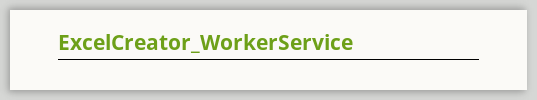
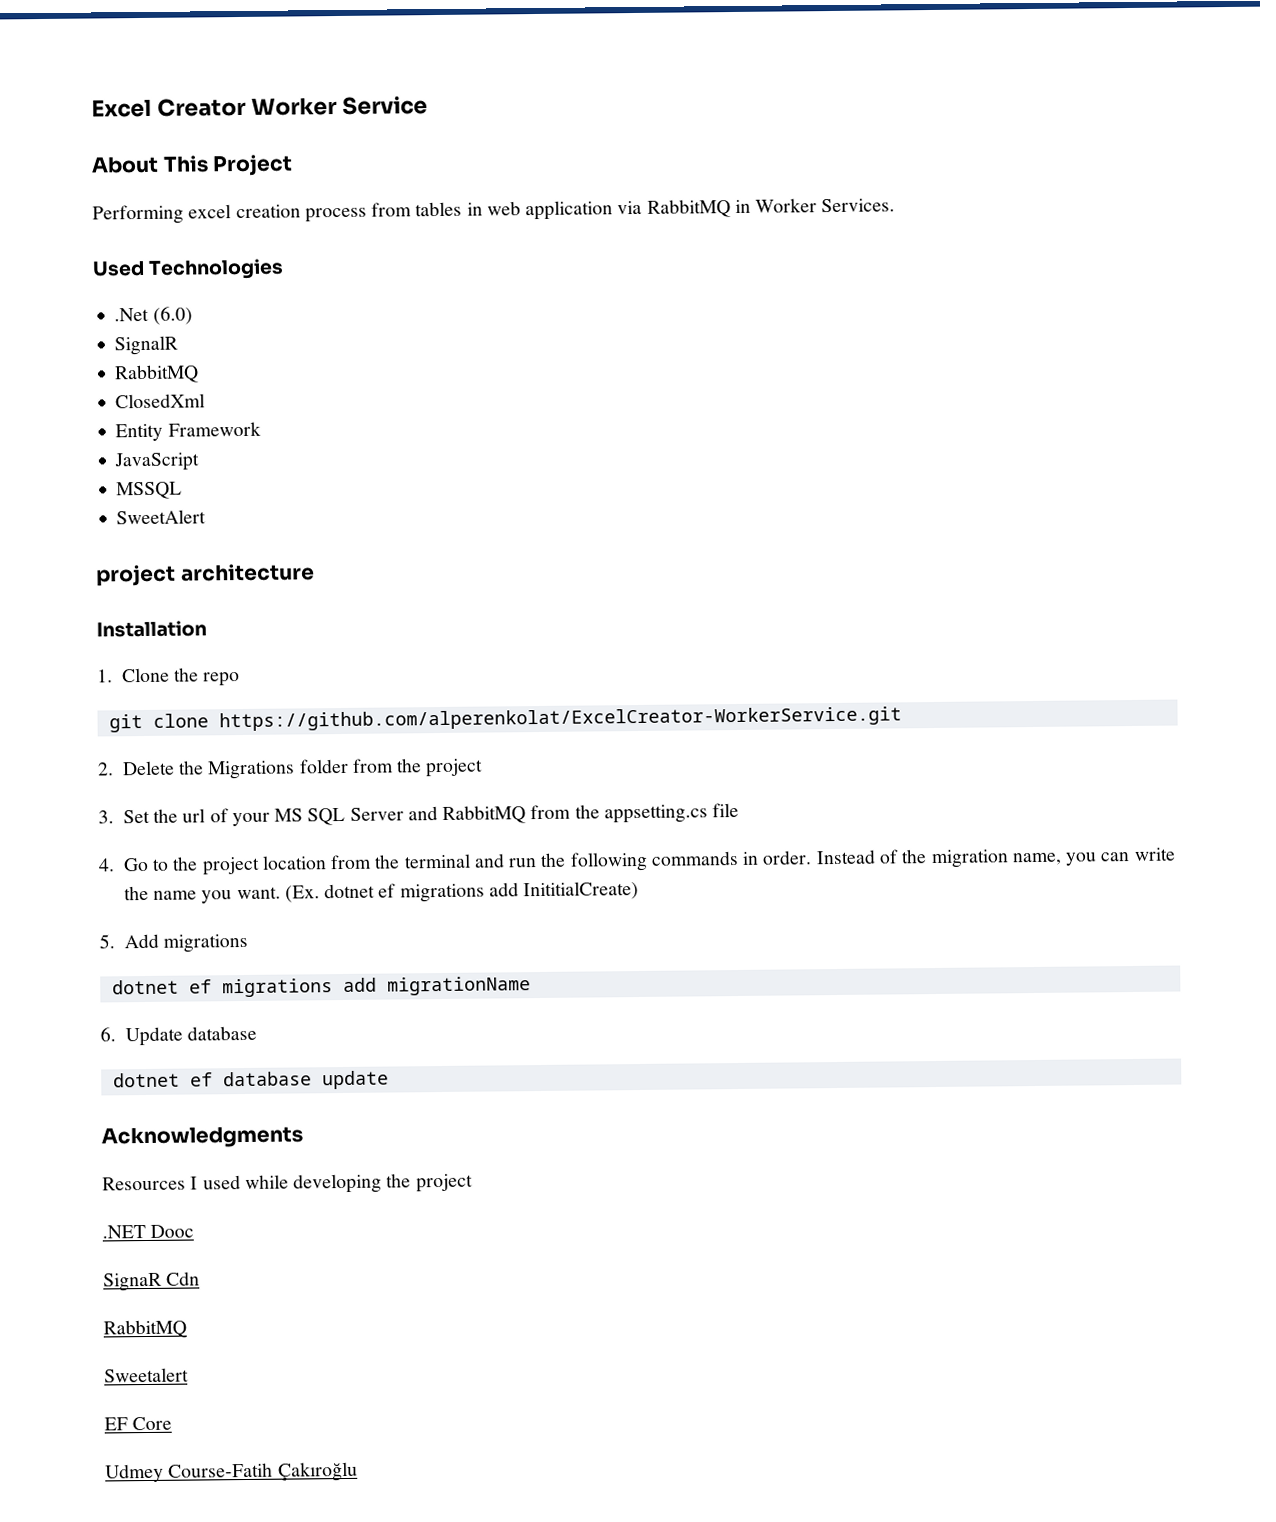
[58,34,353,53] ExcelCreator_WorkerService -> [91,96,428,118] [91,154,294,177] [92,198,896,225] [92,258,285,280] [114,306,193,325] [114,335,179,356] [114,364,200,384] [115,393,206,409] [115,421,261,442] [114,452,201,472] [116,481,183,500] [116,509,207,525] [95,563,315,587] [96,620,207,638] [97,667,241,687] [108,706,902,733] [97,758,484,780] [98,802,740,827] [98,847,1176,876] [123,880,640,904] [99,933,249,953] [111,976,531,998] [100,1025,258,1047] [112,1070,389,1090] [101,1126,303,1149] [102,1173,473,1194] [102,1224,195,1239] [103,1271,201,1292] [103,1319,187,1339] [104,1367,189,1383] [104,1416,173,1431] [105,1461,358,1483] Excel Creator Worker Service // About This Project // Performing excel creation process from tables in web application via RabbitMQ in Worker Services. // Used Technologies // .Net (6.0) // SignalR // RabbitMQ // ClosedXml // Entity Framework // JavaScript // MSSQL // SweetAlert // project architecture // Installation // 1. Clone the repo // git clone https://github.com/alperenkolat/ExcelCreator-WorkerService.git // 2. Delete the Migrations folder from the project // 3. Set the url of your MS SQL Server and RabbitMQ from the appsetting.cs file // 4. Go to the project location from the terminal and run the following commands in order. Instead of the migration name, you can write the name you want. (Ex. dotnet ef migrations add InititialCreate) // 5. Add migrations // dotnet ef migrations add migrationName // 6. Update database // dotnet ef database update // Acknowledgments // Resources I used while developing the project // .NET Dooc // SignaR Cdn // RabbitMQ // Sweetalert // EF Core // Udmey Course-Fatih Çakıroğlu

